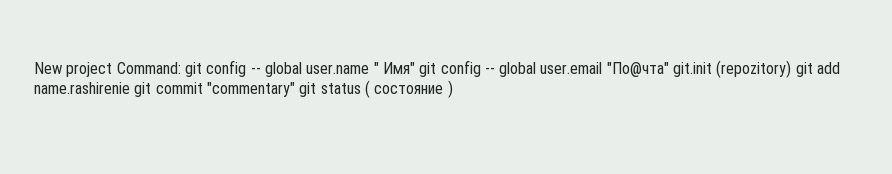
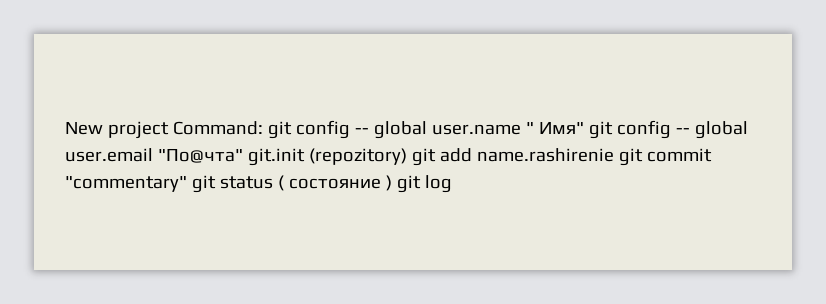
(453, 89) none -> [396,175,452,193] git log

